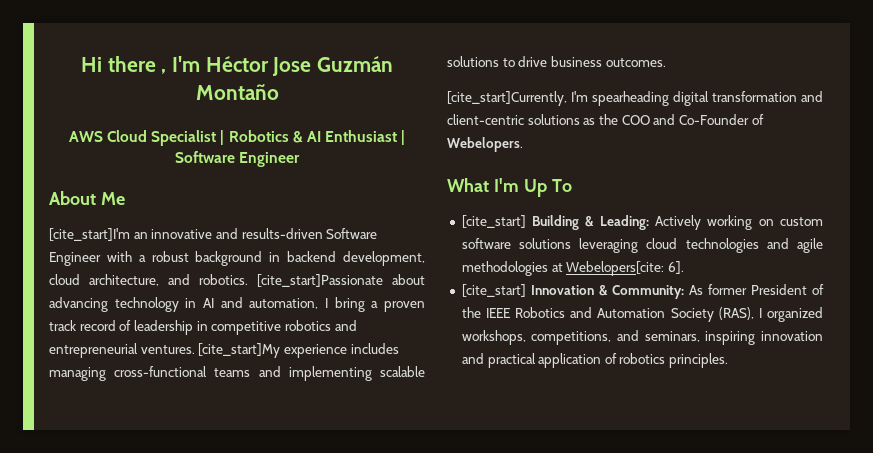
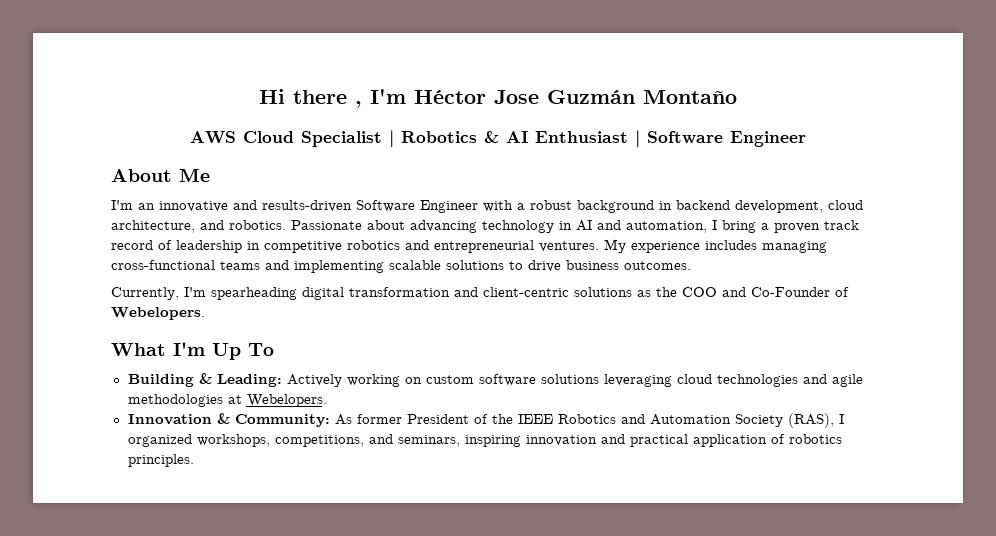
[49,228,130,241] [cite_start]I'm -> [111,200,133,210] I'm
[257,274,383,287] [cite_start]Passionate -> [291,220,362,230] Passionate
[198,343,281,358] [cite_start]My -> [604,239,626,253] My
[447,91,567,106] [cite_start]Currently, -> [111,287,179,300] Currently,
[461,215,526,228] [cite_start] -> (274, 349) none
[566,261,684,276] [461,284,526,297] Webelopers[cite: 6]. // [cite_start] -> [246,394,327,407] Webelopers. //

